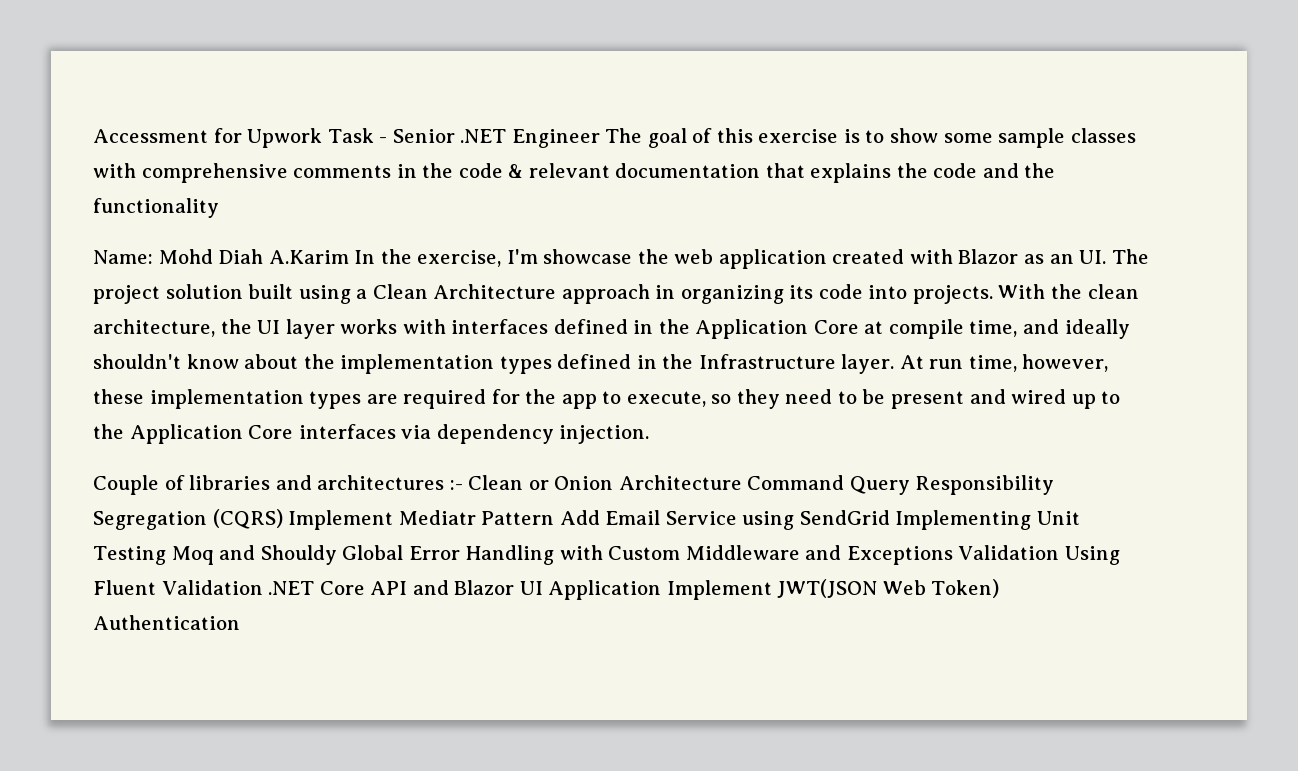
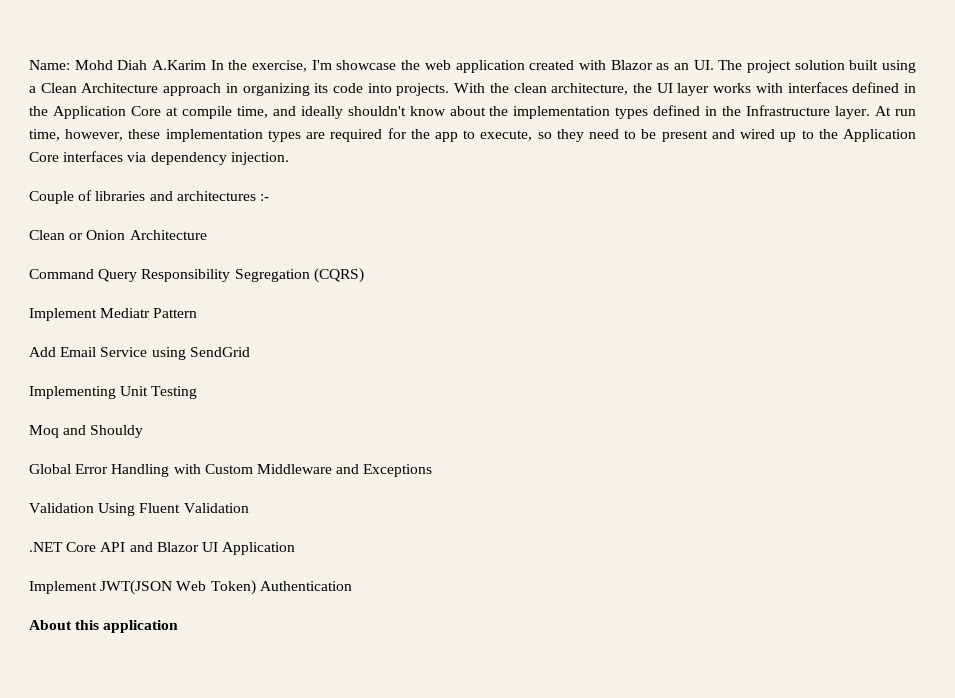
[93,128,1136,148] [93,163,1056,183] [93,198,219,218] Accessment for Upwork Task - Senior .NET Engineer The goal of this exercise is to show some sample classes with comprehensive comments in the code & relevant documentation that explains the code and the functionality // -> (29, 65) none
(463, 485) none -> (269, 197) //
(742, 482) none -> (207, 235) //
(283, 519) none -> (364, 275) //
(555, 518) none -> (198, 313) //
(890, 517) none -> (250, 352) //
(166, 555) none -> (198, 392) //
(337, 555) none -> (144, 431) //
(953, 555) none -> (433, 470) //
(263, 587) none -> (249, 508) //
(662, 590) none -> (296, 548) //
(240, 622) none -> [29,620,179,633] // About this application

